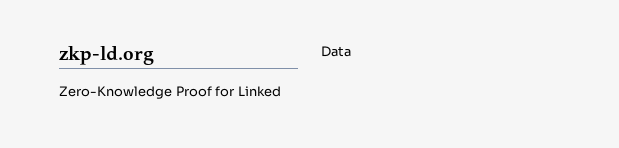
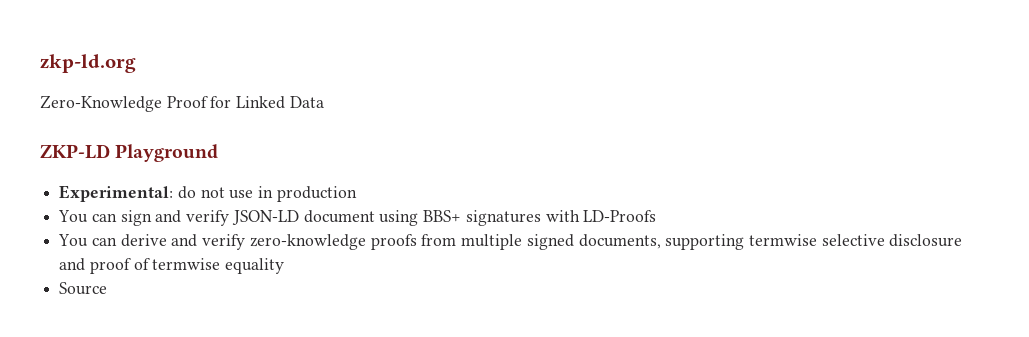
(351, 51) none -> [40,144,219,162] [59,185,357,202] [58,210,657,226] [58,234,963,250] [59,258,285,274] [59,282,108,295] // ZKP-LD Playground // Experimental: do not use in production // You can sign and verify JSON-LD document using BBS+ signatures with LD-Proofs // You can derive and verify zero-knowledge proofs from multiple signed documents, supporting termwise selective disclosure and proof of termwise equality // Source

